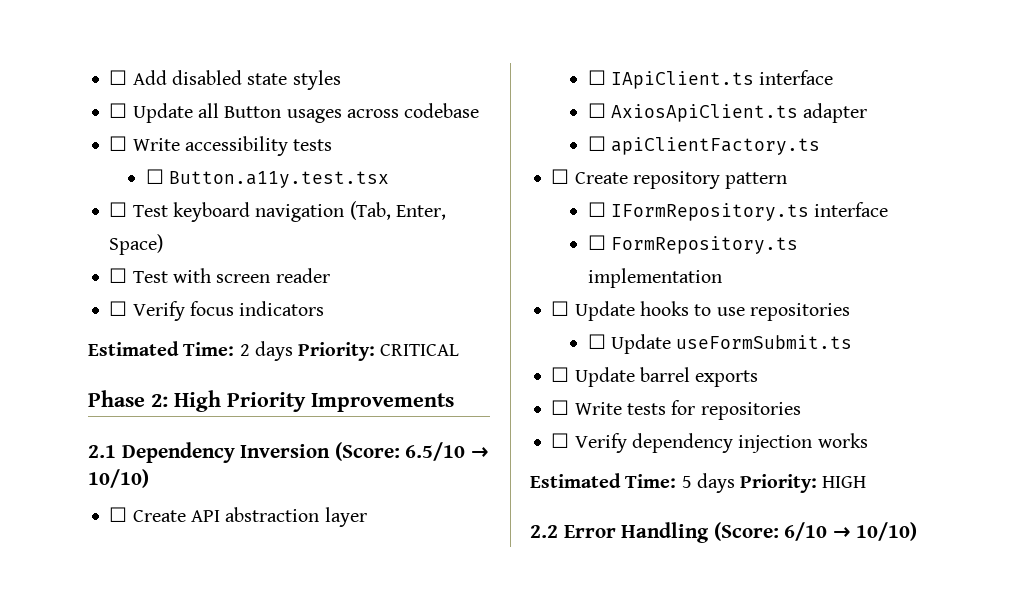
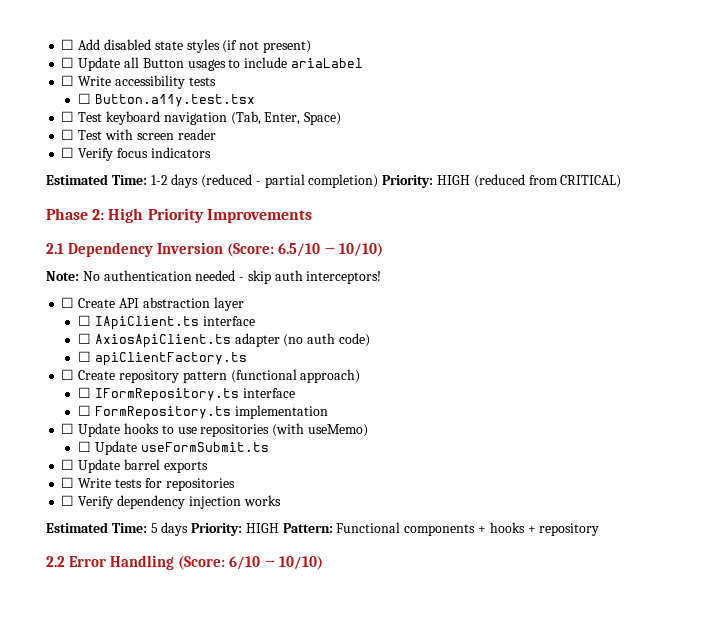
(341, 80) none -> [222,40,311,53] (if not present)
[346,103,480,118] across codebase -> [228,57,363,68] to include ariaLabel
[239,341,460,361] 2 days Priority: CRITICAL -> [150,174,622,188] 1-2 days (reduced - partial completion) Priority: HIGH (reduced from CRITICAL)
(149, 478) none -> [46,270,382,284] // Note: No authentication needed - skip auth interceptors!
(868, 113) none -> [283,333,370,347] (no auth code)
(788, 180) none -> [230,369,361,383] (functional approach)
(850, 312) none -> [272,423,368,437] (with useMemo)
(867, 482) none -> [282,522,600,536] Pattern: Functional components + hooks + repository

